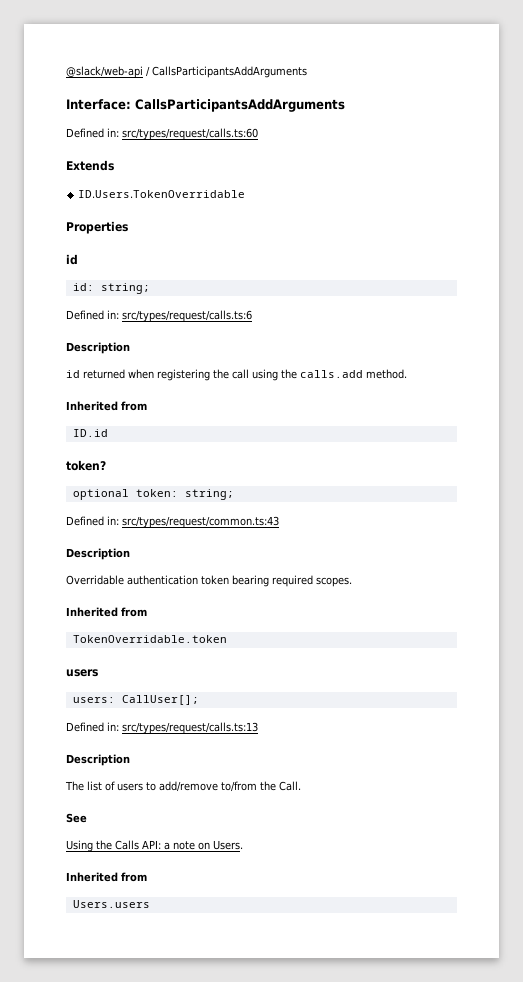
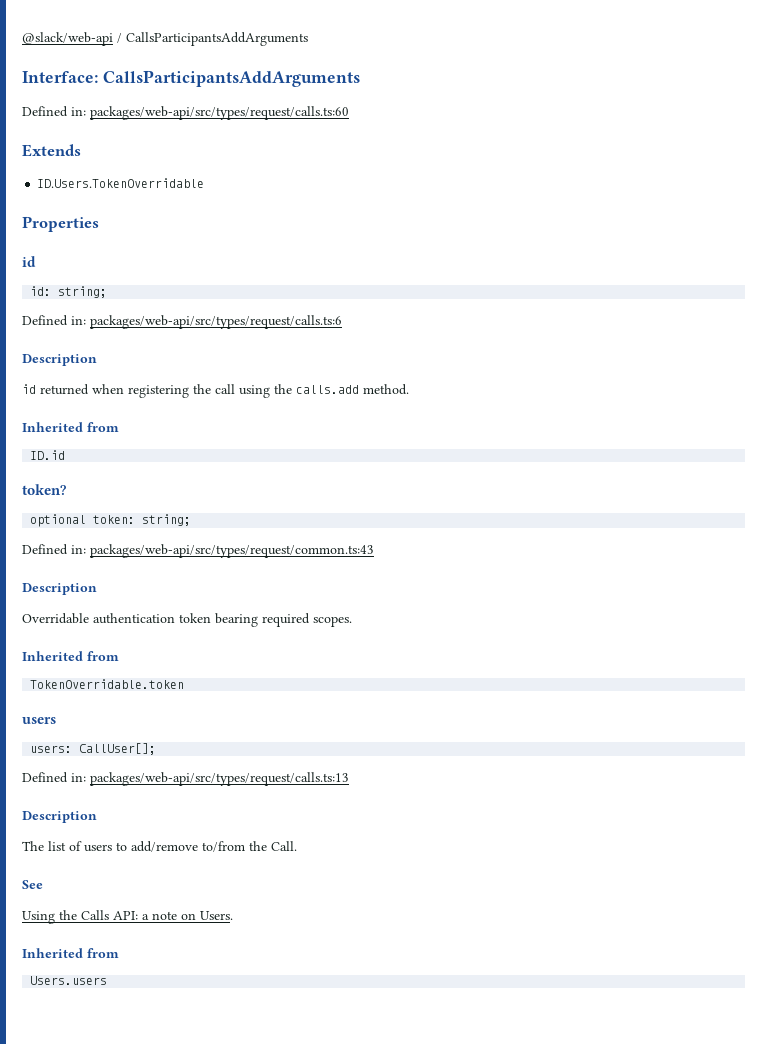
[122,128,258,140] src/types/request/calls.ts:60 -> [90,106,349,120] packages/web-api/src/types/request/calls.ts:60
[122,310,252,322] src/types/request/calls.ts:6 -> [90,315,342,329] packages/web-api/src/types/request/calls.ts:6
[122,516,279,528] src/types/request/common.ts:43 -> [90,544,374,558] packages/web-api/src/types/request/common.ts:43
[122,722,258,734] src/types/request/calls.ts:13 -> [90,772,349,786] packages/web-api/src/types/request/calls.ts:13

